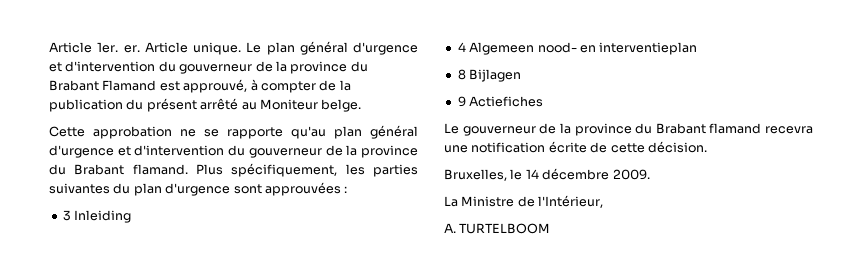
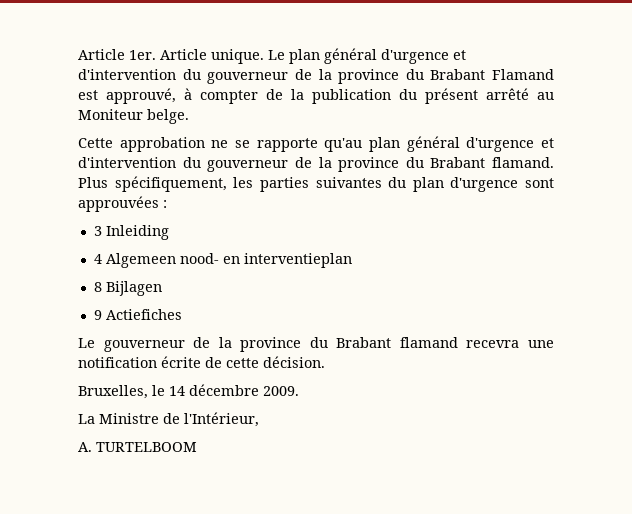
[123,45,140,53] er. -> (156, 55) none

